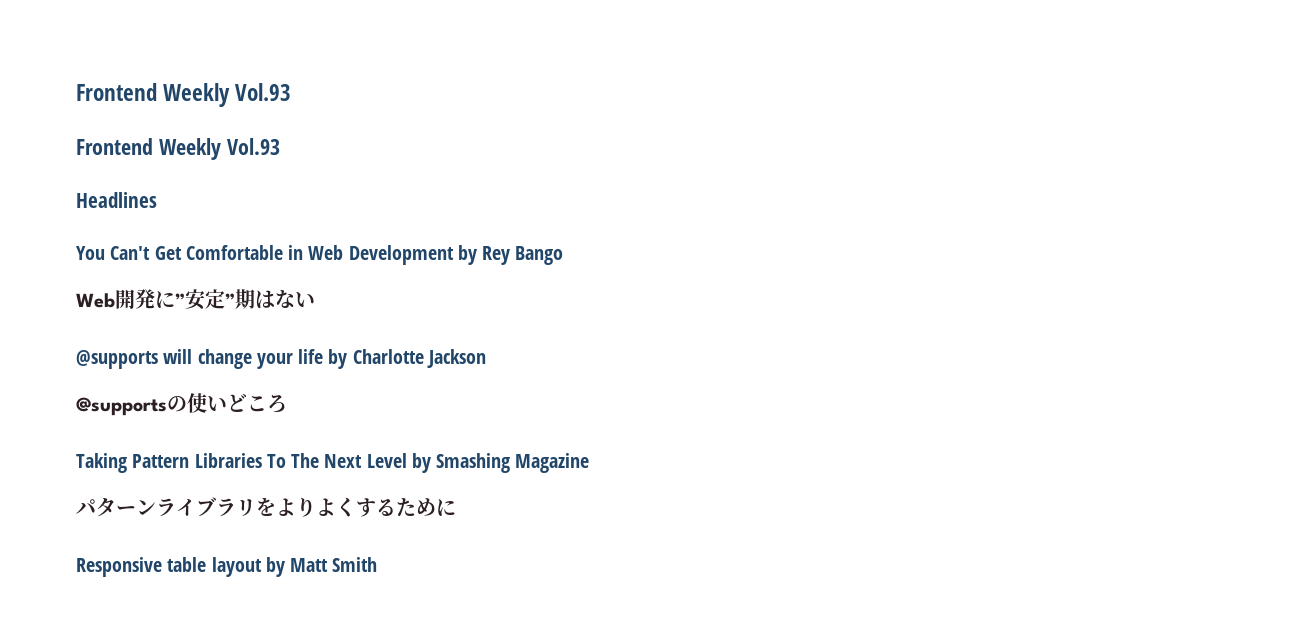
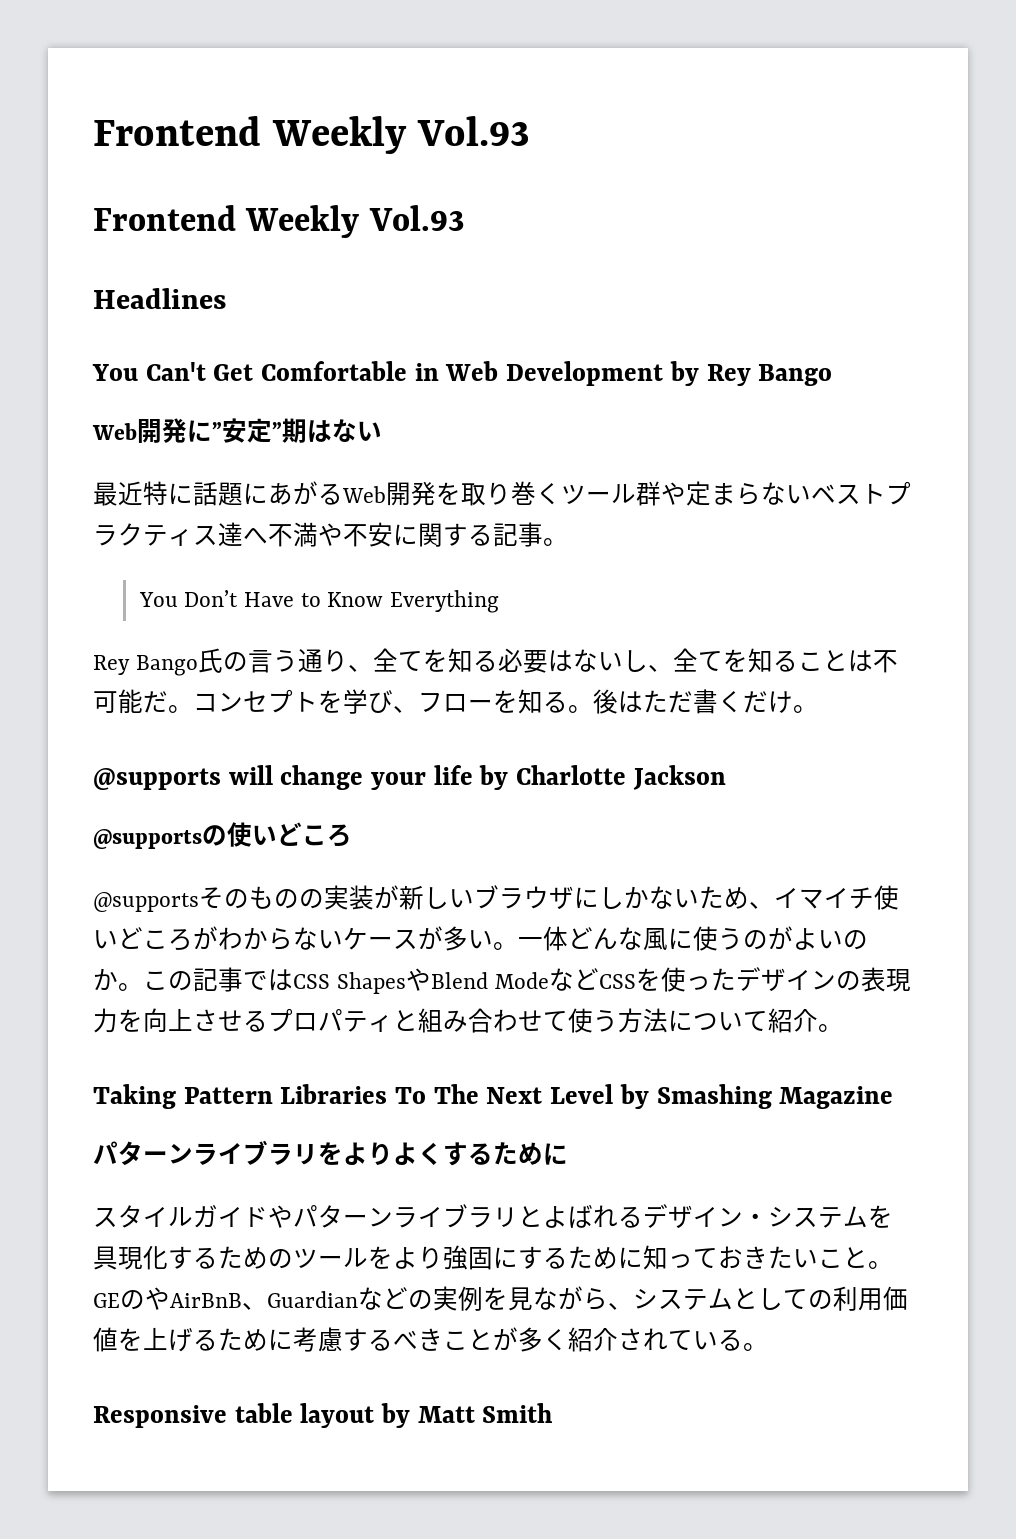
(315, 299) none -> [93,481,911,506] [93,522,568,547] [138,590,499,613] [93,648,898,676] [93,689,818,714] // 最近特に話題にあがるWeb開発を取り巻くツール群や定まらないベストプラクティス達へ不満や不安に関する記事。 // You Don’t Have to Know Everything // Rey Bango氏の言う通り、全てを知る必要はないし、全てを知ることは不可能だ。コンセプトを学び、フローを知る。後はただ書くだけ。
(287, 403) none -> [93,885,899,912] [93,926,868,951] [93,967,911,994] [93,1008,843,1033] // @supportsそのものの実装が新しいブラウザにしかないため、イマイチ使いどころがわからないケースが多い。一体どんな風に使うのがよいのか。この記事ではCSS ShapesやBlend ModeなどCSSを使ったデザインの表現力を向上させるプロパティと組み合わせて使う方法について紹介。
(456, 508) none -> [93,1204,893,1229] [93,1245,893,1270] [93,1286,908,1311] [93,1327,768,1352] // スタイルガイドやパターンライブラリとよばれるデザイン・システムを具現化するためのツールをより強固にするために知っておきたいこと。GEのやAirBnB、Guardianなどの実例を見ながら、システムとしての利用価値を上げるために考慮するべきことが多く紹介されている。

